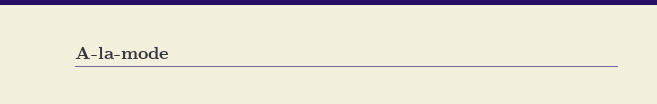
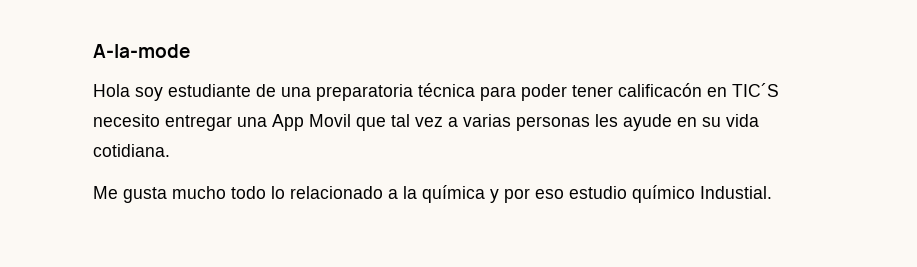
(168, 52) none -> [93,83,779,101] [93,114,759,131] [93,144,170,157] [93,185,772,203] // Hola soy estudiante de una preparatoria técnica para poder tener calificacón en TIC´S necesito entregar una App Movil que tal vez a varias personas les ayude en su vida cotidiana. // Me gusta mucho todo lo relacionado a la química y por eso estudio químico Industial.

